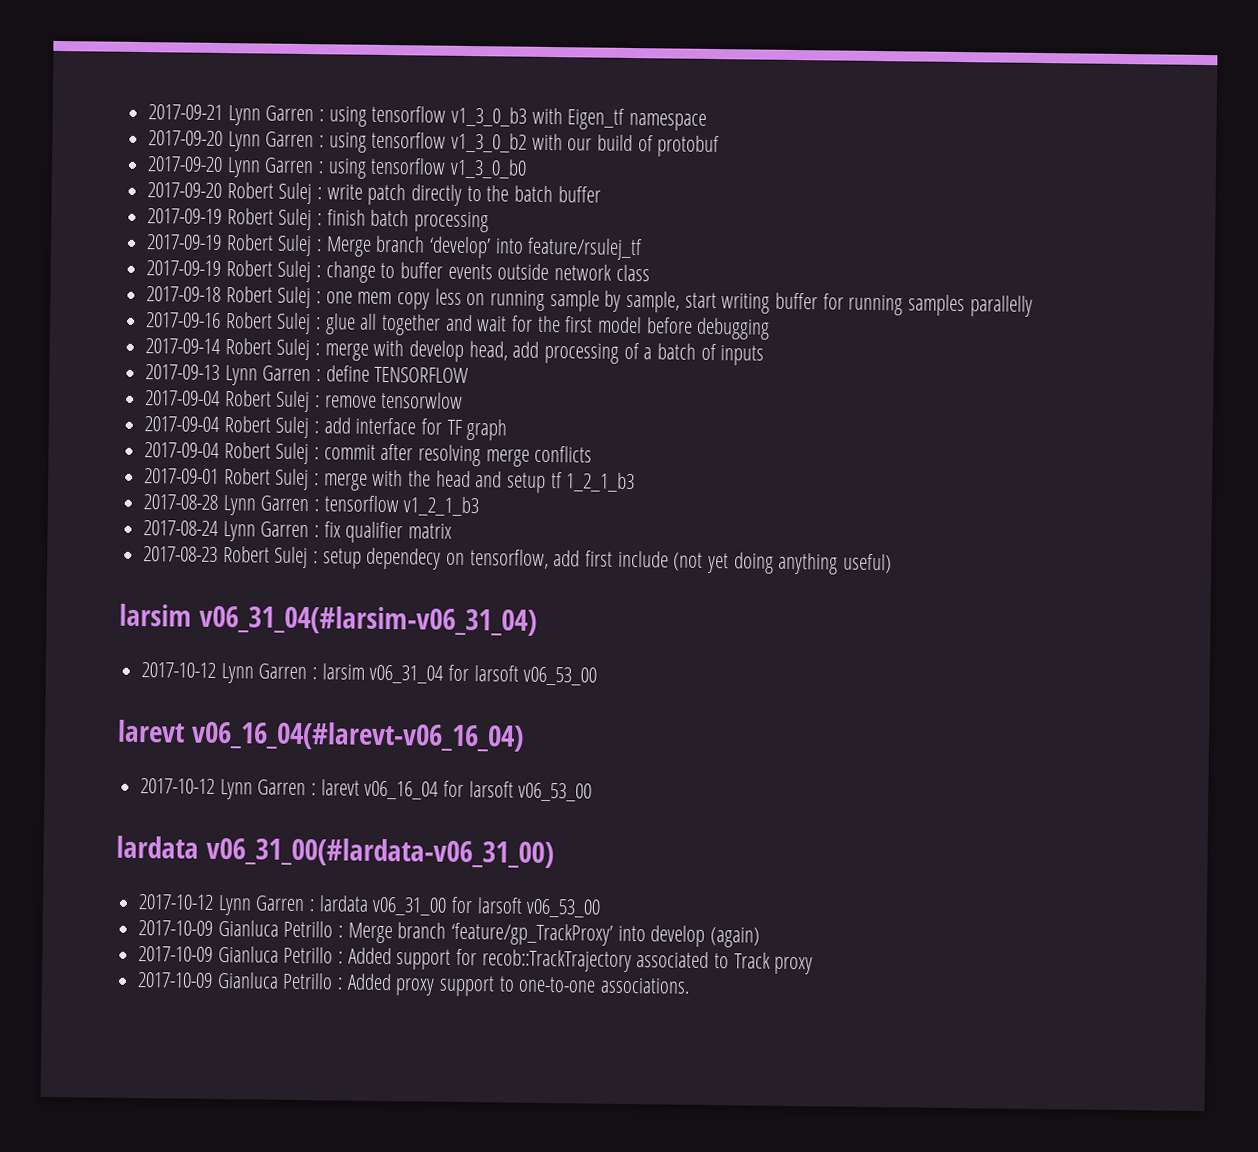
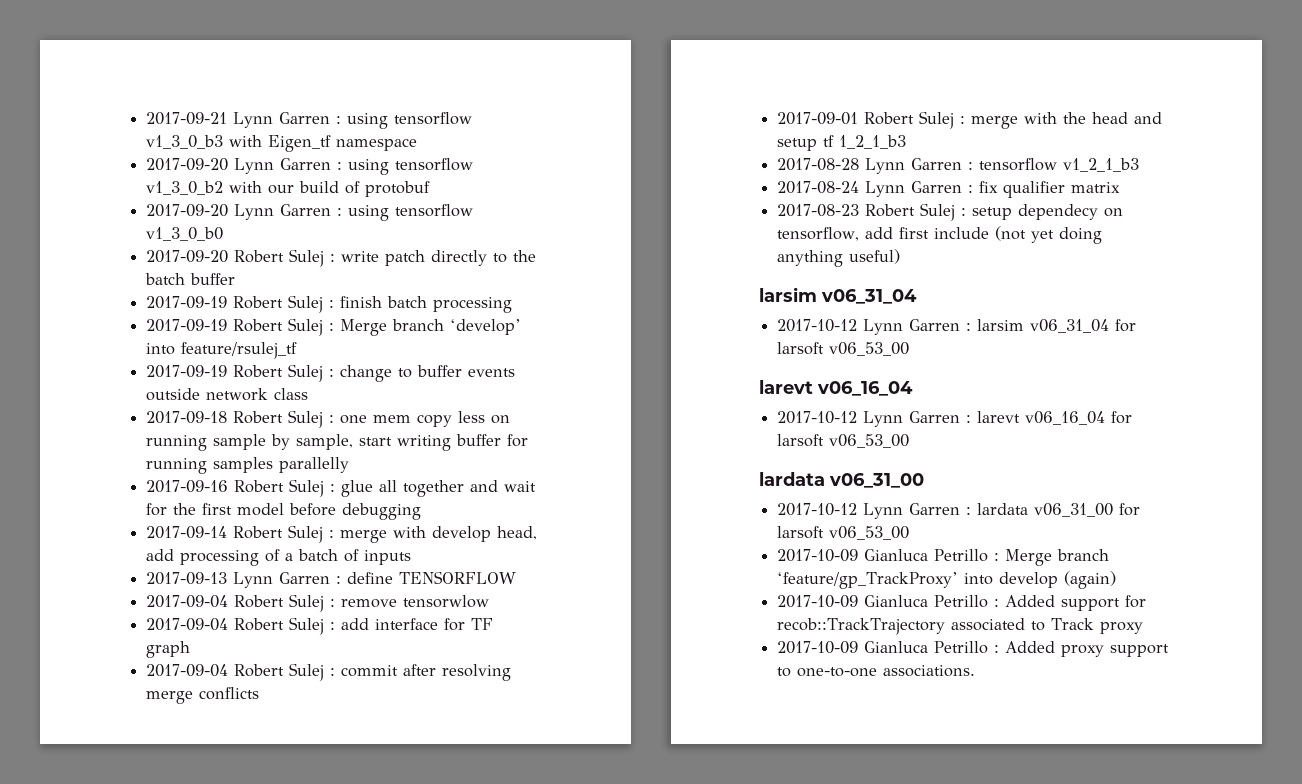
[198,604,537,636] v06_31_04(#larsim-v06_31_04) -> [821,289,917,304] v06_31_04
[190,720,524,752] v06_16_04(#larevt-v06_16_04) -> [817,381,913,396] v06_16_04
[205,836,554,869] v06_31_00(#lardata-v06_31_00) -> [829,473,924,488] v06_31_00

